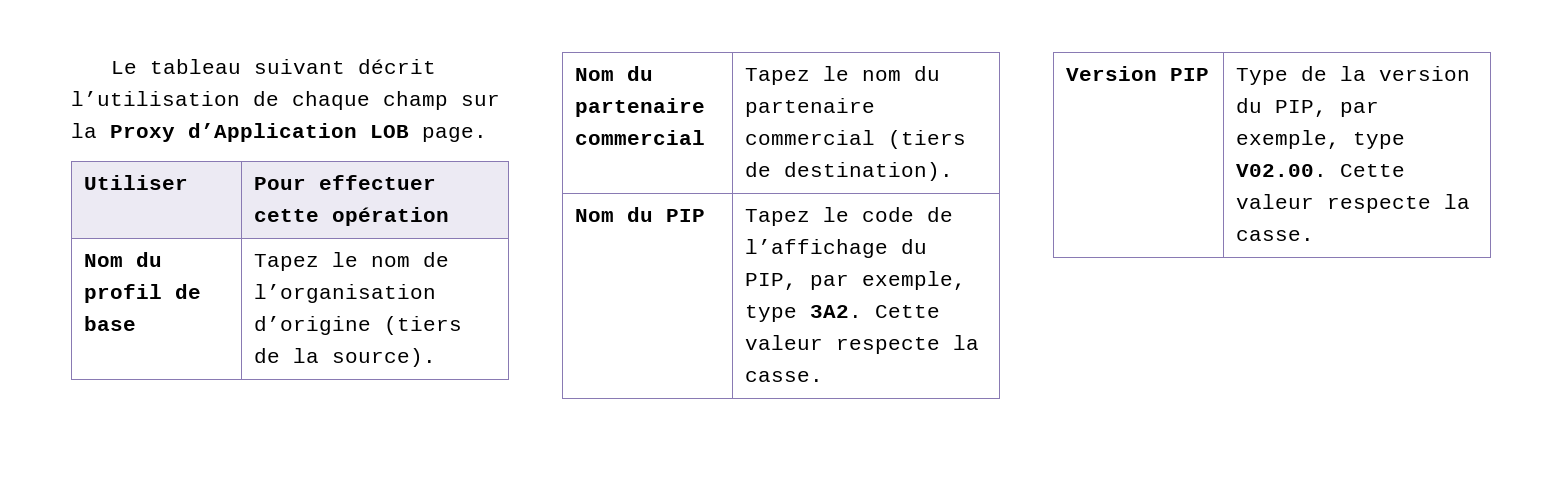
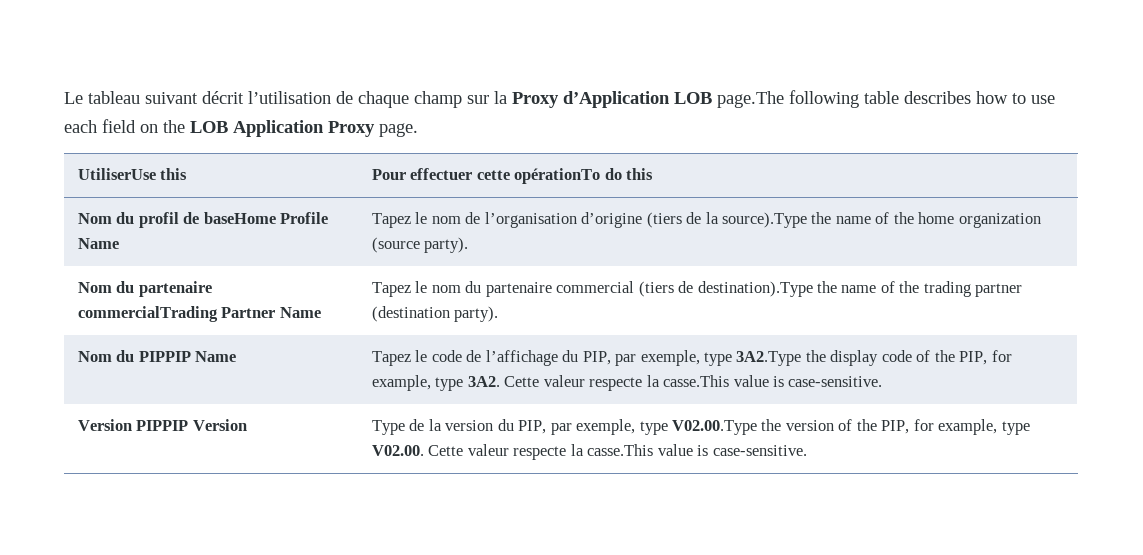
(409, 131) none -> [717,90,1055,108] [64,119,375,137] page.The following table describes how to use each field on the LOB Application Proxy
[84,175,189,190] Utiliser -> [77,168,188,180] UtiliserUse this
[332,207,450,226] opération -> [514,168,654,184] opérationTo do this
[84,316,137,331] base -> [203,212,329,224] [77,238,119,249] baseHome Profile Name
[332,348,437,367] source). -> [721,212,1041,228] [371,237,469,253] source).Type the name of the home organization (source party).
[575,130,706,145] commercial -> [77,306,321,322] commercialTrading Partner Name
[784,162,954,181] [575,207,706,222] destination). // Nom du PIP -> [697,281,1023,297] [371,306,499,322] [77,350,237,362] destination).Type the name of the trading partner (destination party). // Nom du PIPPIP Name
(798, 313) none -> [736,350,1012,366] [371,375,464,391] 3A2.Type the display code of the PIP, for example, type
[745,371,824,382] [1066,66,1210,81] casse. // Version PIP -> [663,375,883,387] [77,419,247,431] casse.This value is case-sensitive. // Version PIPPIP Version
(1406, 140) none -> [671,419,1030,435] V02.00.Type the version of the PIP, for example, type
[1236,230,1315,241] casse. -> [587,444,807,456] casse.This value is case-sensitive.

